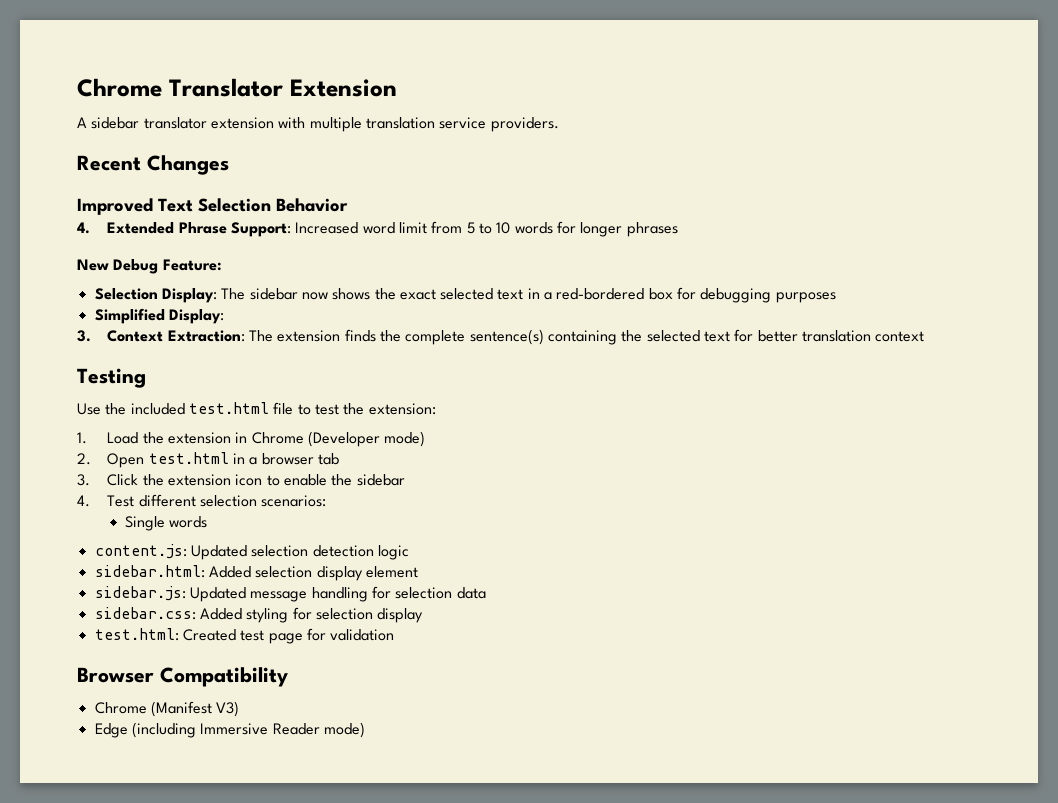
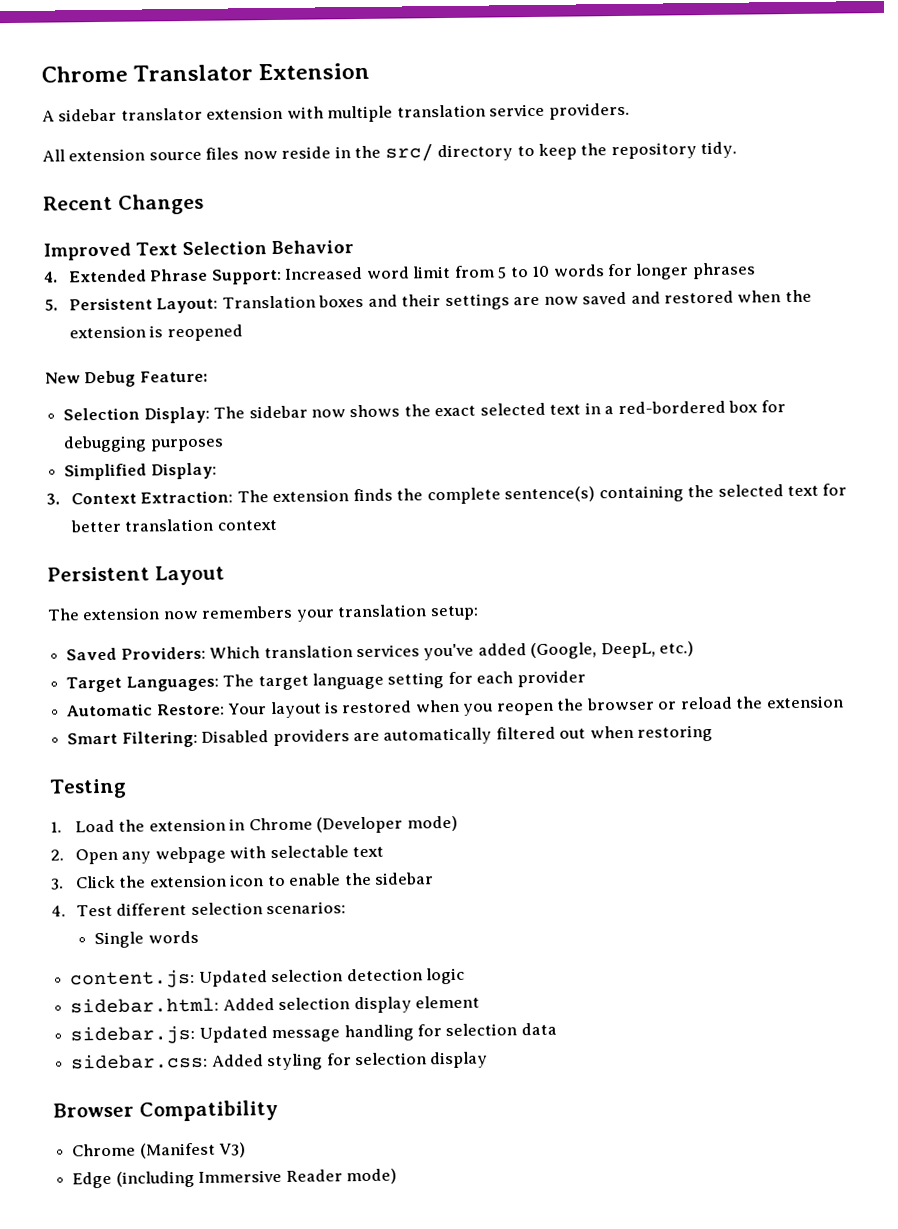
(559, 124) none -> [42,141,738,162] // All extension source files now reside in the src/ directory to keep the repository tidy.
(678, 229) none -> [44,289,812,314] [69,324,243,342] // 5. Persistent Layout: Translation boxes and their settings are now saved and restored when the extension is reopened
[77,368,146,388] [77,402,436,415] Testing // Use the included test.html file to test the extension: -> [47,565,225,586] [47,604,479,622] [66,641,695,661] [66,670,586,693] [67,695,844,719] [67,724,714,748] [49,778,127,799] Persistent Layout // The extension now remembers your translation setup: // Saved Providers: Which translation services you've added (Google, DeepL, etc.) // Target Languages: The target language setting for each provider // Automatic Restore: Your layout is restored when you reopen the browser or reload the extension // Smart Filtering: Disabled providers are automatically filtered out when restoring // Testing
[148,452,340,465] test.html in a browser tab -> [121,845,385,864] any webpage with selectable text
[94,628,395,644] // test.html: Created test page for validation -> (489, 1060) none

